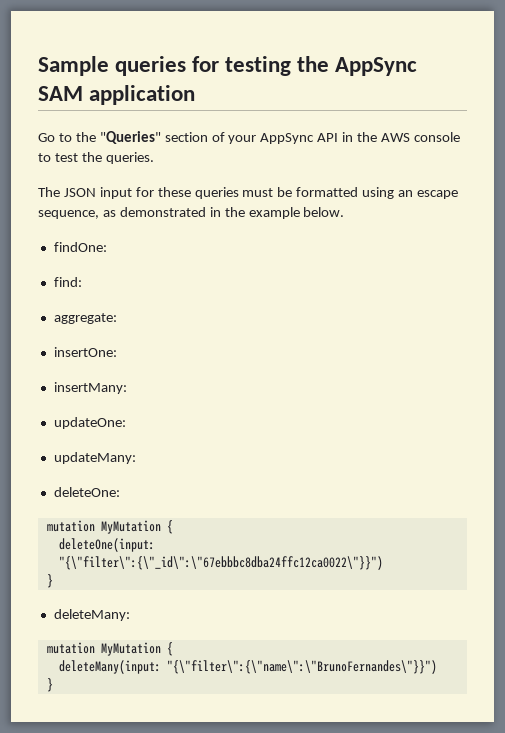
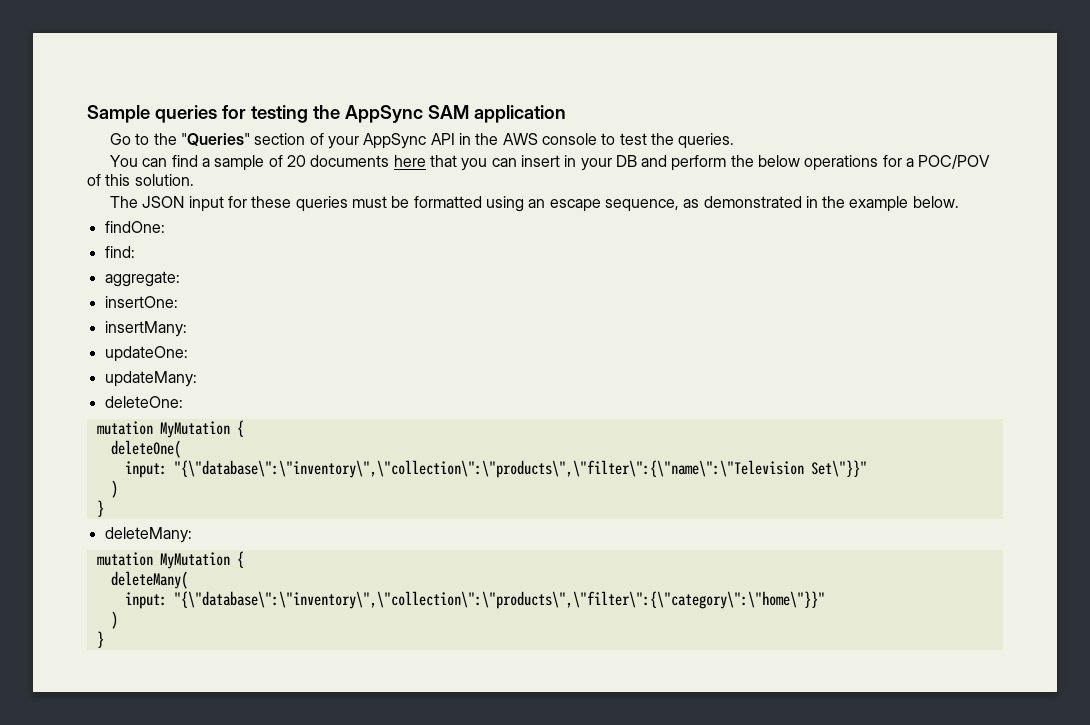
(154, 158) none -> [110,155,991,171] [87,174,194,186] // You can find a sample of 20 documents here that you can insert in your DB and perform the below operations for a POC/POV of this solution.
[58,538,155,552] [58,556,383,570] deleteOne(input: "{\"filter\":{\"_id\":\"67ebbbc8dba24ffc12ca0022\"}}") -> [110,440,181,458] [124,460,867,478] [110,480,118,498] deleteOne( // input: "{\"database\":\"inventory\",\"collection\":\"products\",\"filter\":{\"name\":\"Television Set\"}}" // )
[58,660,437,674] deleteMany(input: "{\"filter\":{\"name\":\"BrunoFernandes\"}}") -> [110,571,188,589] [124,591,825,609] [110,611,118,629] deleteMany( // input: "{\"database\":\"inventory\",\"collection\":\"products\",\"filter\":{\"category\":\"home\"}}" // )

